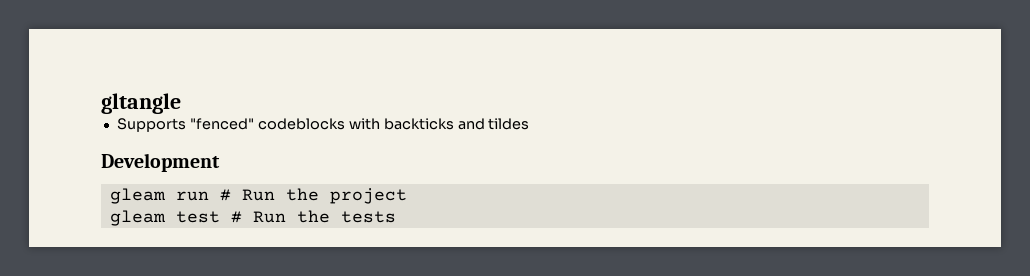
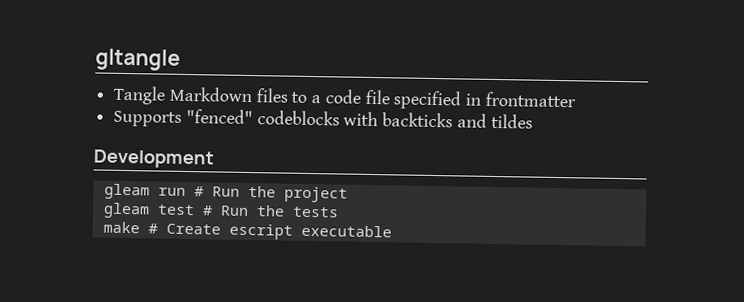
(181, 103) none -> [113,85,576,110] // Tangle Markdown files to a code file specified in frontmatter
(396, 217) none -> [102,221,392,240] // make # Create escript executable

